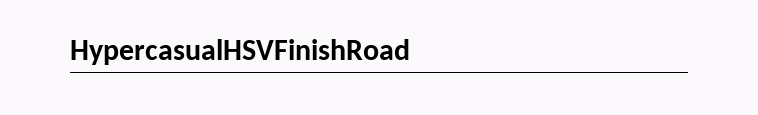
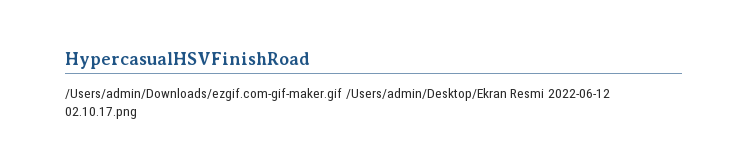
(410, 52) none -> [65,88,610,101] [65,107,137,119] // /Users/admin/Downloads/ezgif.com-gif-maker.gif /Users/admin/Desktop/Ekran Resmi 2022-06-12 02.10.17.png

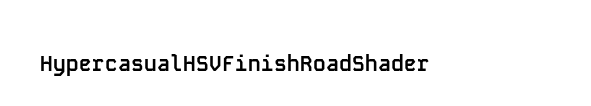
[65,52,310,69] [65,88,610,101] [65,107,137,119] HypercasualHSVFinishRoad // /Users/admin/Downloads/ezgif.com-gif-maker.gif /Users/admin/Desktop/Ekran Resmi 2022-06-12 02.10.17.png -> [40,54,430,76] HypercasualHSVFinishRoadShader

